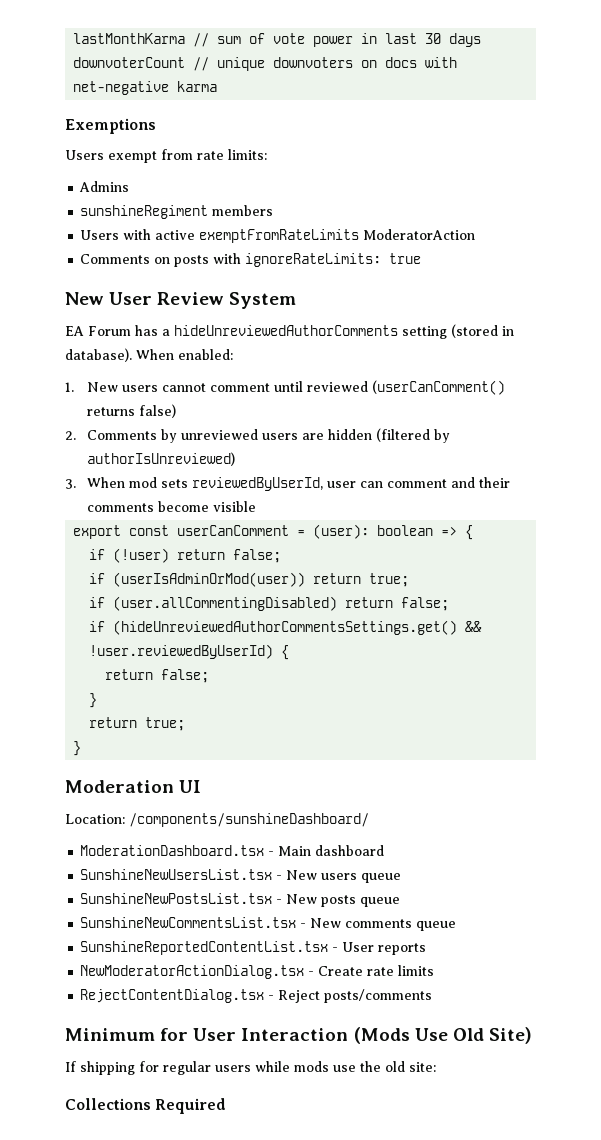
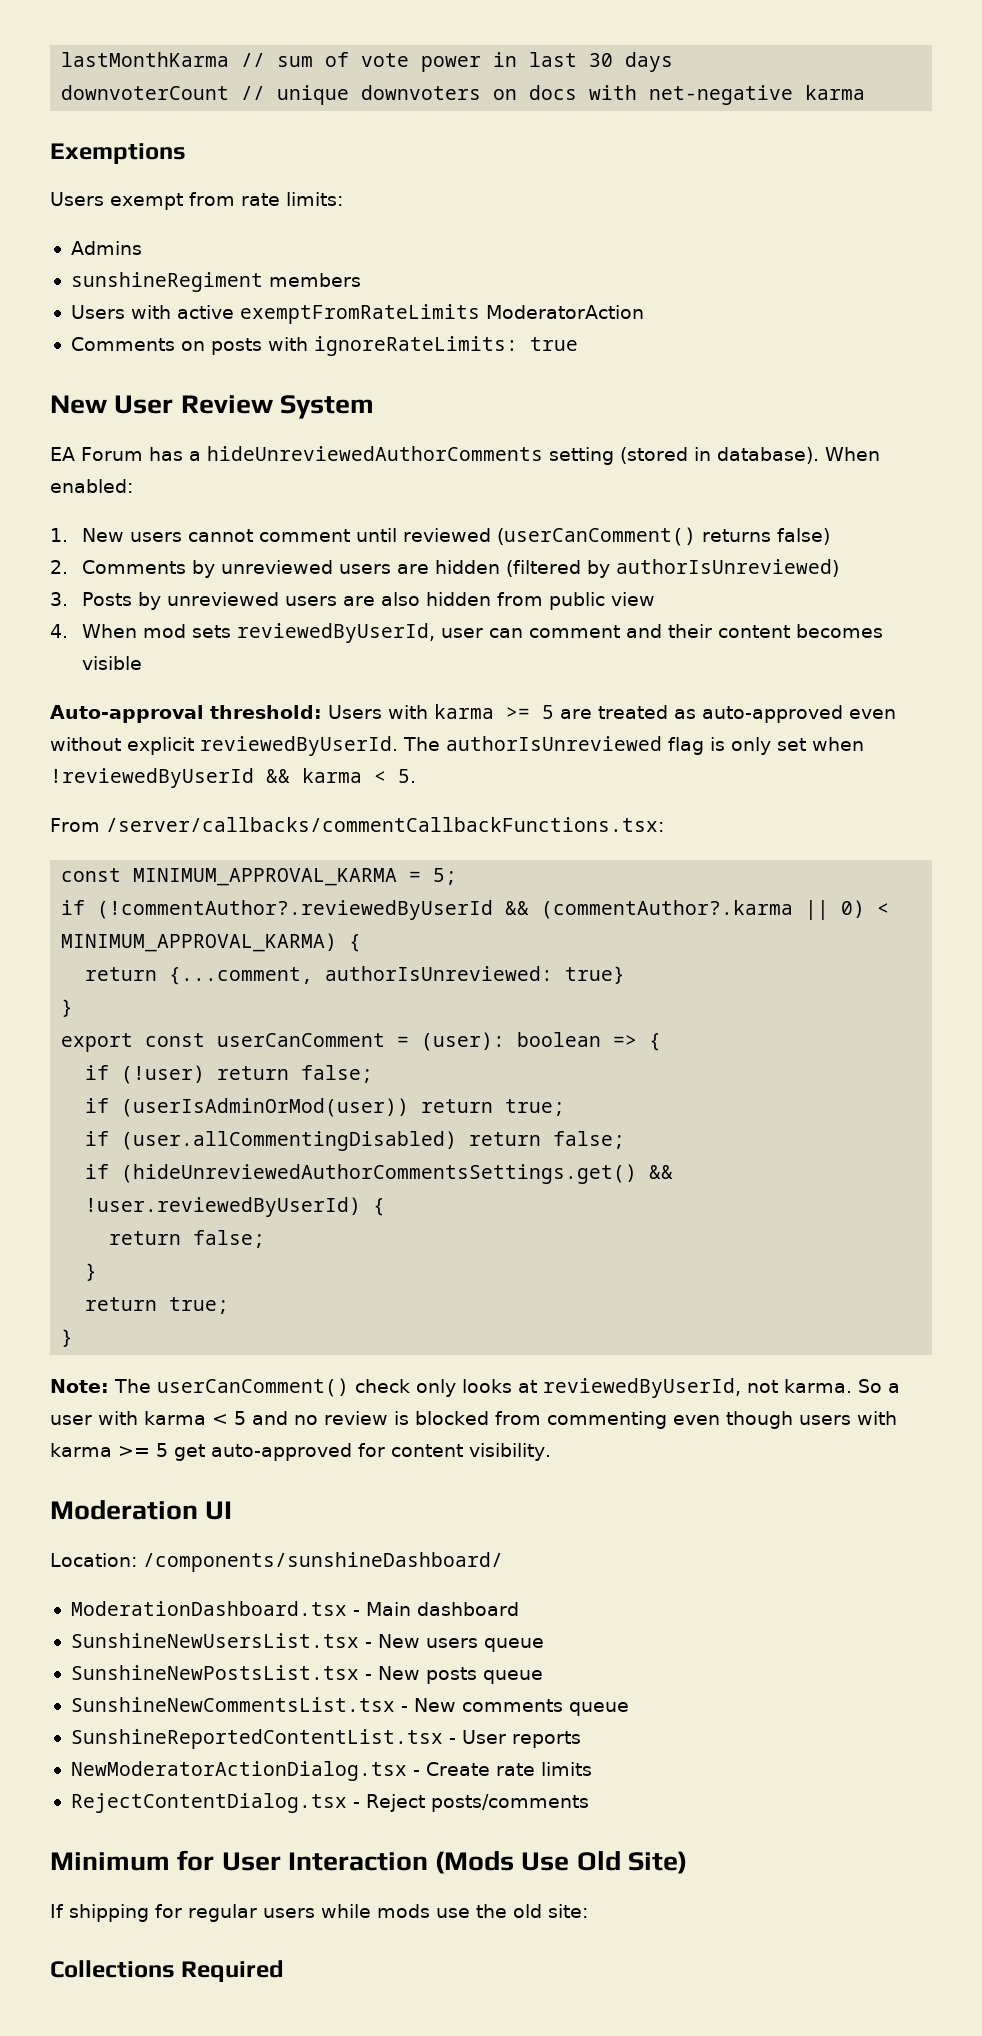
(76, 484) none -> [81,592,655,610] [50,624,68,638] Posts by unreviewed users are also hidden from public view // 4.
[87,501,210,512] comments become -> [717,624,883,638] content becomes
(257, 506) none -> [50,704,896,723] [50,736,864,756] [50,768,416,788] [50,817,664,832] [61,868,458,886] [61,900,890,920] [61,933,362,952] [85,966,626,985] [61,999,74,1017] // Auto-approval threshold: Users with karma >= 5 are treated as auto-approved even without explicit reviewedByUserId. The authorIsUnreviewed flag is only set when !reviewedByUserId && karma < 5. // From /server/callbacks/commentCallbackFunctions.tsx: // const MINIMUM_APPROVAL_KARMA = 5; // if (!commentAuthor?.reviewedByUserId && (commentAuthor?.karma || 0) < MINIMUM_APPROVAL_KARMA) { // return {...comment, authorIsUnreviewed: true} // }
(82, 748) none -> [50,1378,900,1398] [50,1411,897,1429] [50,1443,551,1461] // Note: The userCanComment() check only looks at reviewedByUserId, not karma. So a user with karma < 5 and no review is blocked from commenting even though users with karma >= 5 get auto-approved for content visibility.

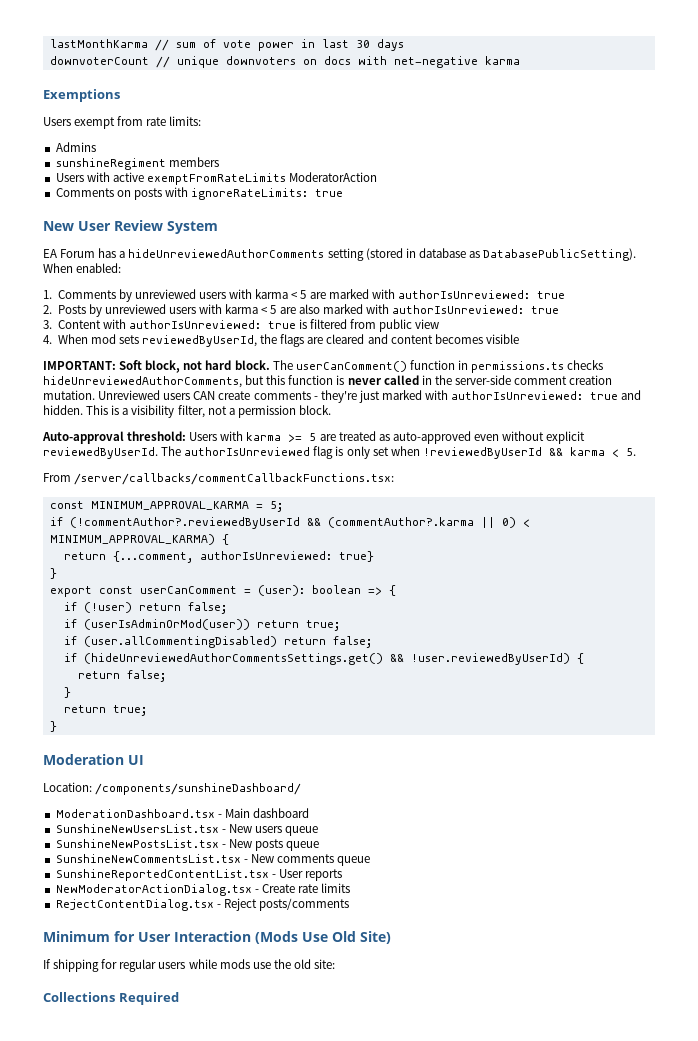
[716,447,819,464] database). -> [418,248,637,261] database as DatabasePublicSetting).
[81,527,830,546] [50,559,839,578] [50,592,491,610] New users cannot comment until reviewed (userCanComment() returns false) // 2. Comments by unreviewed users are hidden (filtered by authorIsUnreviewed) // 3. Posts by unreviewed users are also hidden -> [57,289,565,302] [43,304,560,317] [43,319,348,329] Comments by unreviewed users with karma < 5 are marked with authorIsUnreviewed: true // 2. Posts by unreviewed users with karma < 5 are also marked with authorIsUnreviewed: true // 3. Content with authorIsUnreviewed: true is filtered
[440,624,883,638] [81,656,142,670] user can comment and their content becomes visible -> [260,334,519,347] [43,360,604,373] [43,375,613,388] [43,390,642,403] [43,405,331,418] the flags are cleared and content becomes visible // IMPORTANT: Soft block, not hard block. The userCanComment() function in permissions.ts checks hideUnreviewedAuthorComments, but this function is never called in the server-side comment creation mutation. Unreviewed users CAN create comments - they're just marked with authorIsUnreviewed: true and hidden. This is a visibility filter, not a permission block.
[50,1378,900,1398] [50,1411,897,1429] [50,1443,551,1461] // Note: The userCanComment() check only looks at reviewedByUserId, not karma. So a user with karma < 5 and no review is blocked from commenting even though users with karma >= 5 get auto-approved for content visibility. -> (57, 726) none

